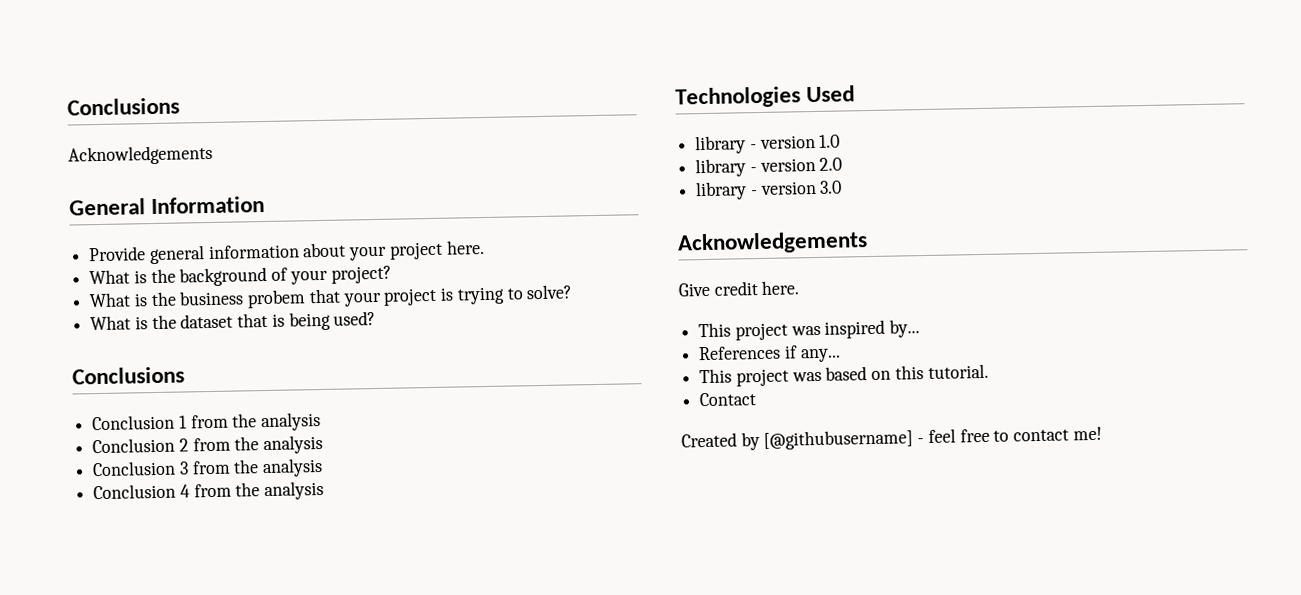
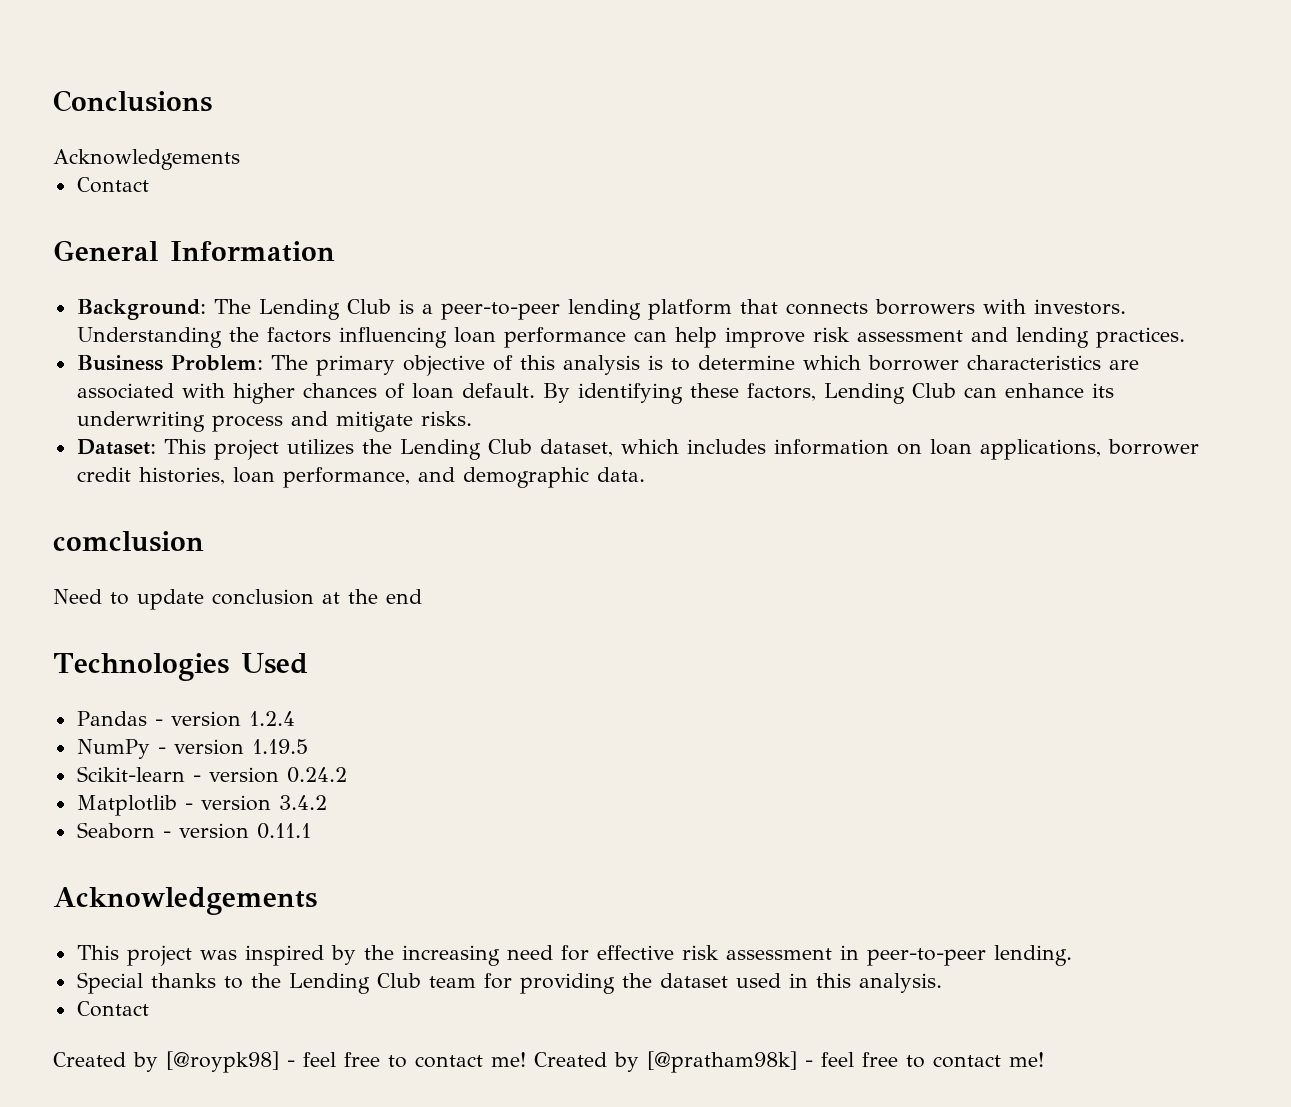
(213, 155) none -> [76,177,149,193] // Contact
[88,240,485,265] [89,265,392,287] [89,284,574,309] [90,310,377,331] [72,366,185,385] [92,411,322,432] [92,434,324,455] [92,457,324,478] [93,480,325,501] Provide general information about your project here. // What is the background of your project? // What is the business probem that your project is trying to solve? // What is the dataset that is being used? // Conclusions // Conclusion 1 from the analysis // Conclusion 2 from the analysis // Conclusion 3 from the analysis // Conclusion 4 from the analysis -> [76,299,1126,320] [76,327,1185,348] [76,355,1139,376] [76,383,1114,404] [76,411,472,432] [76,439,1199,460] [76,467,645,488] [53,531,204,552] [53,589,422,610] Background: The Lending Club is a peer-to-peer lending platform that connects borrowers with investors. Understanding the factors influencing loan performance can help improve risk assessment and lending practices. // Business Problem: The primary objective of this analysis is to determine which borrower characteristics are associated with higher chances of loan default. By identifying these factors, Lending Club can enhance its underwriting process and mitigate risks. // Dataset: This project utilizes the Lending Club dataset, which includes information on loan applications, borrower credit histories, loan performance, and demographic data. // comclusion // Need to update conclusion at the end
[695,134,841,155] [695,157,843,178] [695,180,843,201] [677,231,868,255] [678,280,800,297] [698,319,921,341] [698,345,841,363] [699,363,989,387] library - version 1.0 // library - version 2.0 // library - version 3.0 // Acknowledgements // Give credit here. // This project was inspired by... // References if any... // This project was based on this tutorial. -> [76,711,295,727] [76,739,308,759] [76,766,347,783] [76,795,327,816] [76,822,311,839] [53,887,317,915] [76,945,1072,966] [76,972,942,994] Pandas - version 1.2.4 // NumPy - version 1.19.5 // Scikit-learn - version 0.24.2 // Matplotlib - version 3.4.2 // Seaborn - version 0.11.1 // Acknowledgements // This project was inspired by the increasing need for effective risk assessment in peer-to-peer lending. // Special thanks to the Lending Club team for providing the dataset used in this analysis.
[763,426,1102,450] [@githubusername] - feel free to contact me! -> [166,1051,1044,1073] [@roypk98] - feel free to contact me! Created by [@pratham98k] - feel free to contact me!

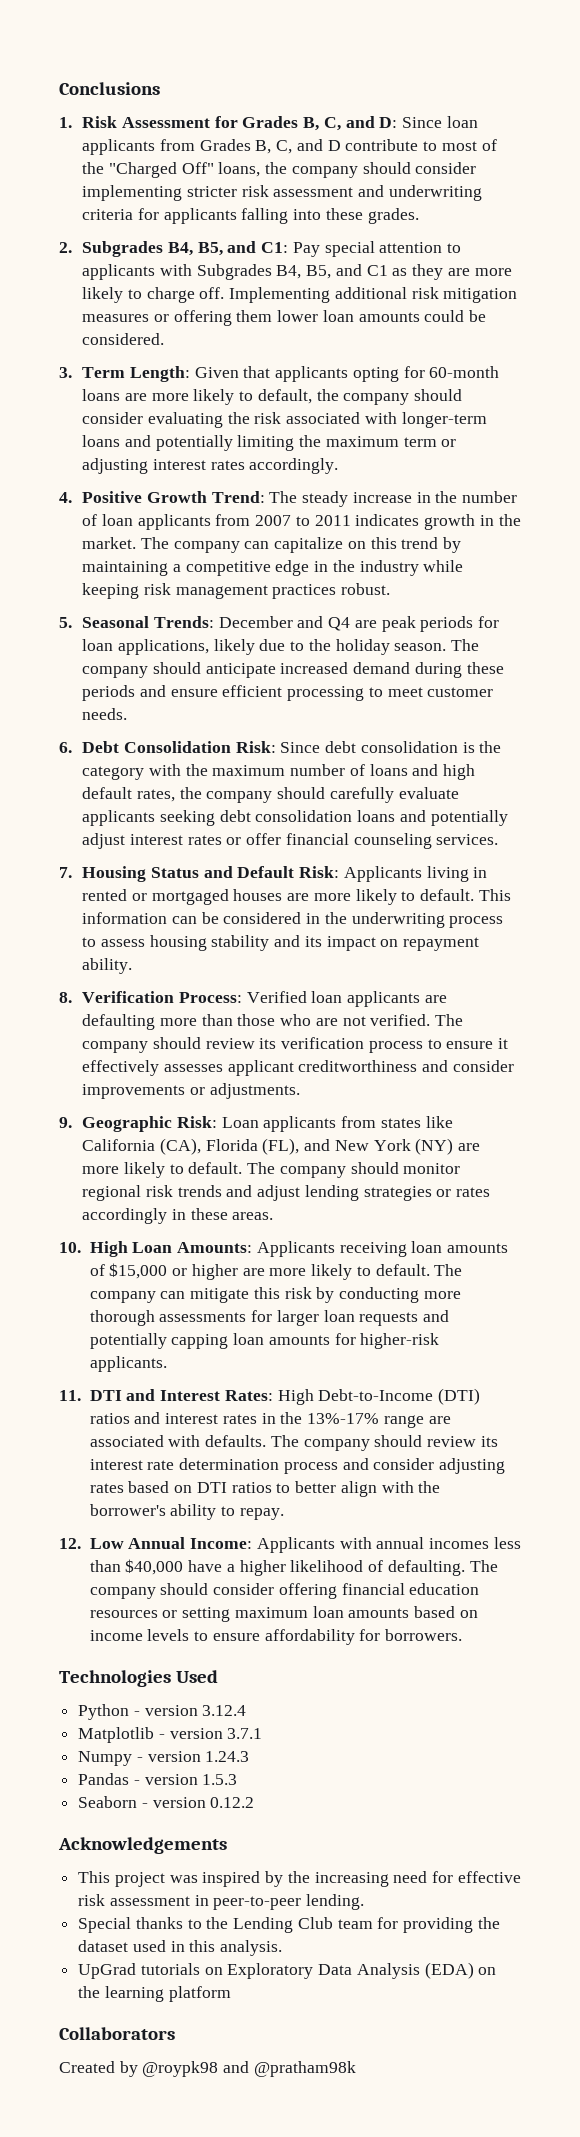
[53,149,240,170] [76,177,149,193] [53,240,335,262] [76,299,1126,320] [76,327,1185,348] [76,355,1139,376] [76,383,1114,404] [76,411,472,432] [76,439,1199,460] [76,467,645,488] [53,531,204,552] [53,589,422,610] Acknowledgements // Contact // General Information // Background: The Lending Club is a peer-to-peer lending platform that connects borrowers with investors. Understanding the factors influencing loan performance can help improve risk assessment and lending practices. // Business Problem: The primary objective of this analysis is to determine which borrower characteristics are associated with higher chances of loan default. By identifying these factors, Lending Club can enhance its underwriting process and mitigate risks. // Dataset: This project utilizes the Lending Club dataset, which includes information on loan applications, borrower credit histories, loan performance, and demographic data. // comclusion // Need to update conclusion at the end -> [59,116,478,131] [82,139,497,155] [82,162,477,178] [82,185,482,201] [82,208,419,224] [59,241,462,257] [82,264,512,280] [82,287,518,303] [82,310,487,326] [82,333,165,345] [59,366,500,382] [82,389,463,405] [82,412,487,428] [82,435,457,451] [82,458,339,474] [59,491,518,507] [82,514,521,530] [82,537,462,553] [82,560,464,576] [82,583,391,599] [59,616,500,632] [82,639,480,655] [82,662,504,678] [82,685,494,701] [82,708,128,720] [59,741,502,753] [82,764,476,780] [82,787,459,803] [82,810,508,826] [82,833,499,849] [59,866,488,882] [82,889,511,905] [82,912,504,928] [82,935,480,951] [82,958,133,974] [59,991,447,1007] [82,1014,464,1030] [82,1037,509,1053] [82,1060,514,1076] [82,1083,300,1099] [59,1116,453,1132] [82,1138,481,1155] [82,1162,461,1178] [82,1185,491,1201] [82,1208,274,1224] [59,1241,509,1257] [89,1263,463,1280] [89,1287,461,1303] [89,1310,450,1326] [89,1333,440,1349] [89,1356,167,1372] [59,1388,481,1405] [89,1412,451,1428] [89,1435,498,1451] [89,1458,506,1474] [89,1481,441,1497] [89,1504,284,1520] [59,1537,521,1553] [89,1559,498,1576] [89,1583,480,1599] [89,1606,478,1622] [89,1629,463,1645] 1. Risk Assessment for Grades B, C, and D: Since loan applicants from Grades B, C, and D contribute to most of the "Charged Off" loans, the company should consider implementing stricter risk assessment and underwriting criteria for applicants falling into these grades. // 2. Subgrades B4, B5, and C1: Pay special attention to applicants with Subgrades B4, B5, and C1 as they are more likely to charge off. Implementing additional risk mitigation measures or offering them lower loan amounts could be considered. // 3. Term Length: Given that applicants opting for 60-month loans are more likely to default, the company should consider evaluating the risk associated with longer-term loans and potentially limiting the maximum term or adjusting interest rates accordingly. // 4. Positive Growth Trend: The steady increase in the number of loan applicants from 2007 to 2011 indicates growth in the market. The company can capitalize on this trend by maintaining a competitive edge in the industry while keeping risk management practices robust. // 5. Seasonal Trends: December and Q4 are peak periods for loan applications, likely due to the holiday season. The company should anticipate increased demand during these periods and ensure efficient processing to meet customer needs. // 6. Debt Consolidation Risk: Since debt consolidation is the category with the maximum number of loans and high default rates, the company should carefully evaluate applicants seeking debt consolidation loans and potentially adjust interest rates or offer financial counseling services. // 7. Housing Status and Default Risk: Applicants living in rented or mortgaged houses are more likely to default. This information can be considered in the underwriting process to assess housing stability and its impact on repayment ability. // 8. Verification Process: Verified loan applicants are defaulting more than those who are not verified. The company should review its verification process to ensure it effectively assesses applicant creditworthiness and consider improvements or adjustments. // 9. Geographic Risk: Loan applicants from states like California (CA), Florida (FL), and New York (NY) are more likely to default. The company should monitor regional risk trends and adjust lending strategies or rates accordingly in these areas. // 10. High Loan Amounts: Applicants receiving loan amounts of $15,000 or higher are more likely to default. The company can mitigate this risk by conducting more thorough assessments for larger loan requests and potentially capping loan amounts for higher-risk applicants. // 11. DTI and Interest Rates: High Debt-to-Income (DTI) ratios and interest rates in the 13%-17% range are associated with defaults. The company should review its interest rate determination process and consider adjusting rates based on DTI ratios to better align with the borrower's ability to repay. // 12. Low Annual Income: Applicants with annual incomes less than $40,000 have a higher likelihood of defaulting. The company should consider offering financial education resources or setting maximum loan amounts based on income levels to ensure affordability for borrowers.
[76,711,295,727] [76,739,308,759] [76,766,347,783] [76,795,327,816] Pandas - version 1.2.4 // NumPy - version 1.19.5 // Scikit-learn - version 0.24.2 // Matplotlib - version 3.4.2 -> [78,1704,247,1720] [78,1727,263,1743] [78,1751,250,1766] [78,1773,238,1785] Python - version 3.12.4 // Matplotlib - version 3.7.1 // Numpy - version 1.24.3 // Pandas - version 1.5.3
[256,823,311,839] 0.11.1 -> [210,1797,255,1808] 0.12.2
[76,1001,149,1017] [53,1051,1044,1073] Contact // Created by [@roypk98] - feel free to contact me! Created by [@pratham98k] - feel free to contact me! -> [78,1962,497,1979] [78,1986,231,2002] [59,2027,175,2040] [59,2061,356,2077] UpGrad tutorials on Exploratory Data Analysis (EDA) on the learning platform // Collaborators // Created by @roypk98 and @pratham98k

